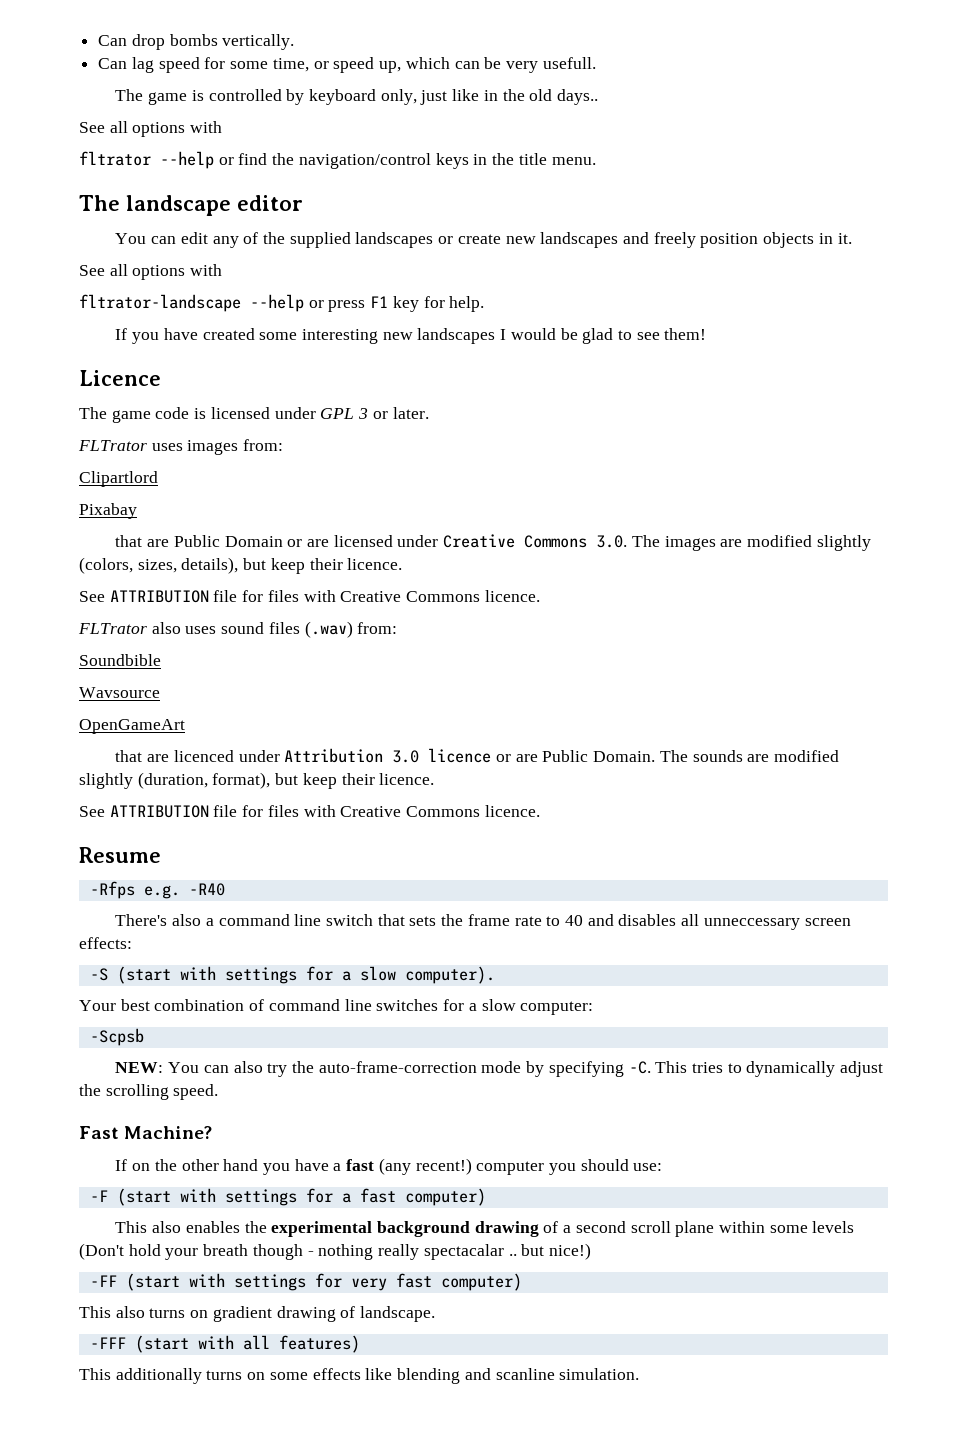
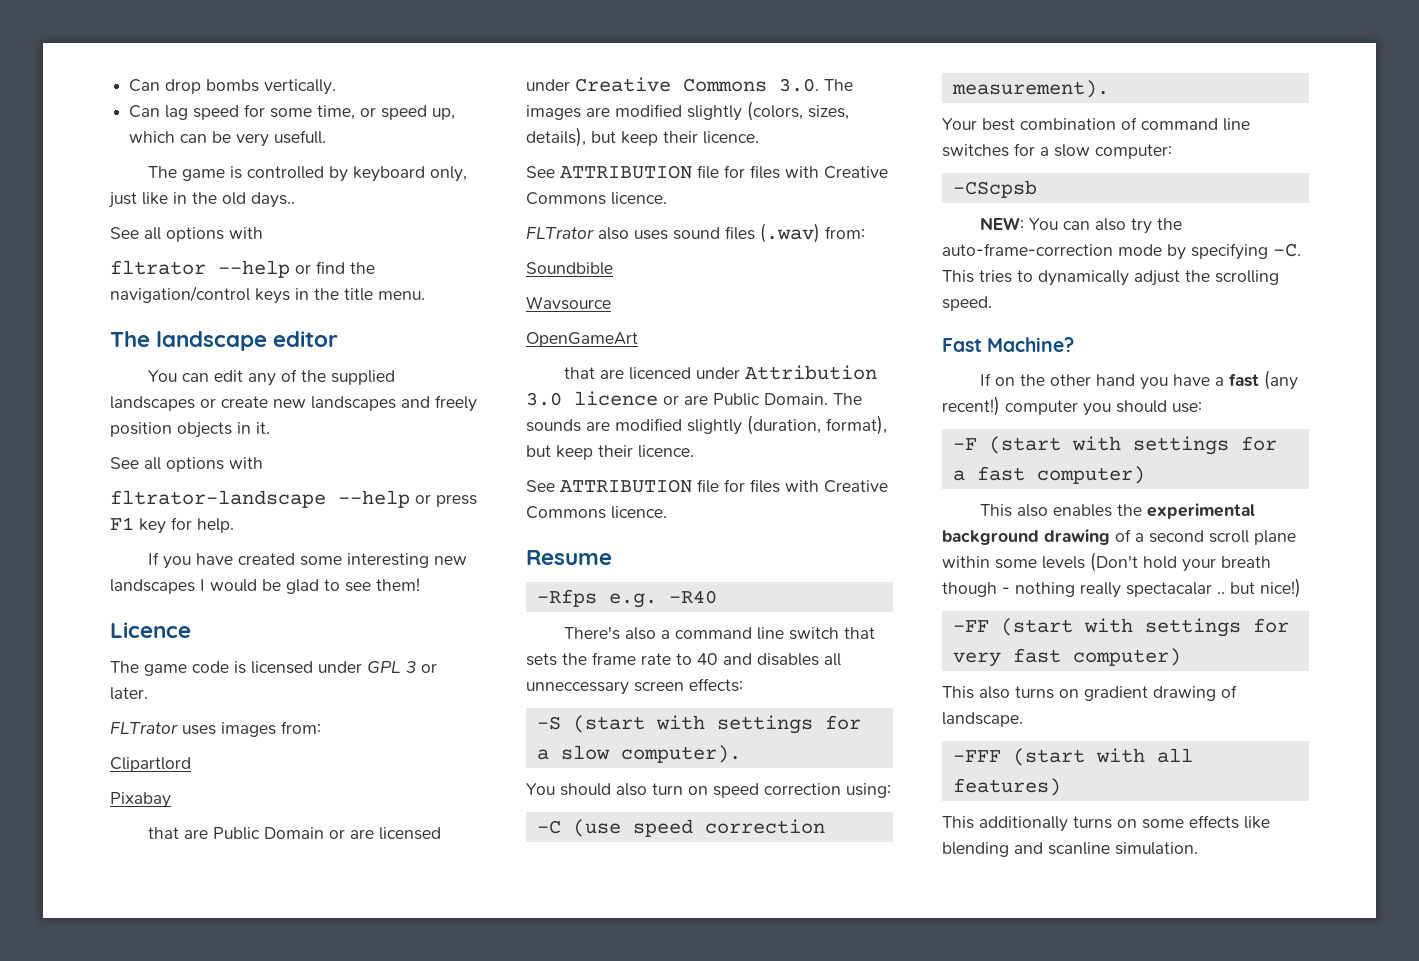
(495, 975) none -> [526,783,891,798] [536,819,825,837] [951,80,1109,98] // You should also turn on speed correction using: // -C (use speed correction measurement).
[89,1028,144,1046] -Scpsb -> [952,180,1037,198] -CScpsb

